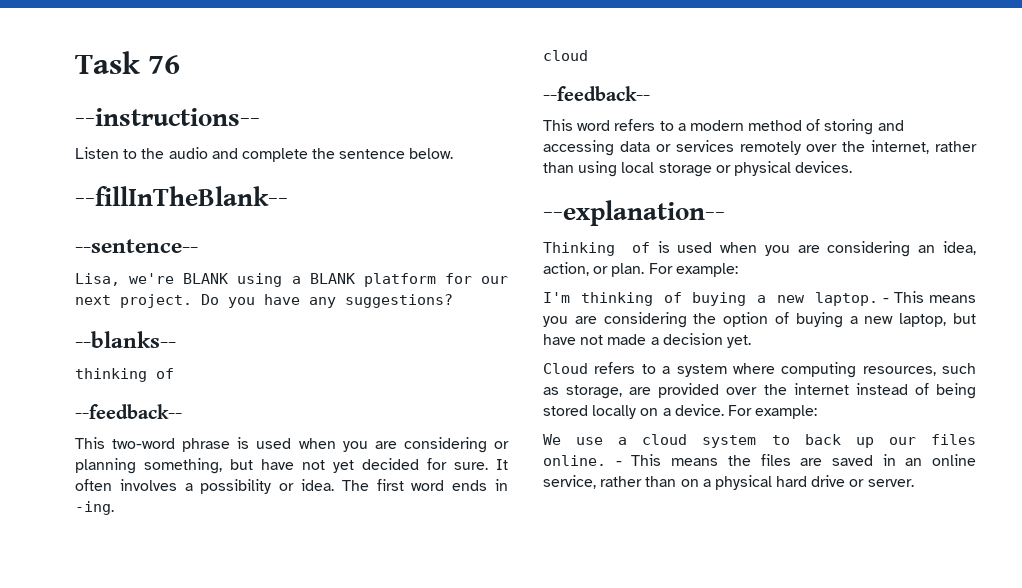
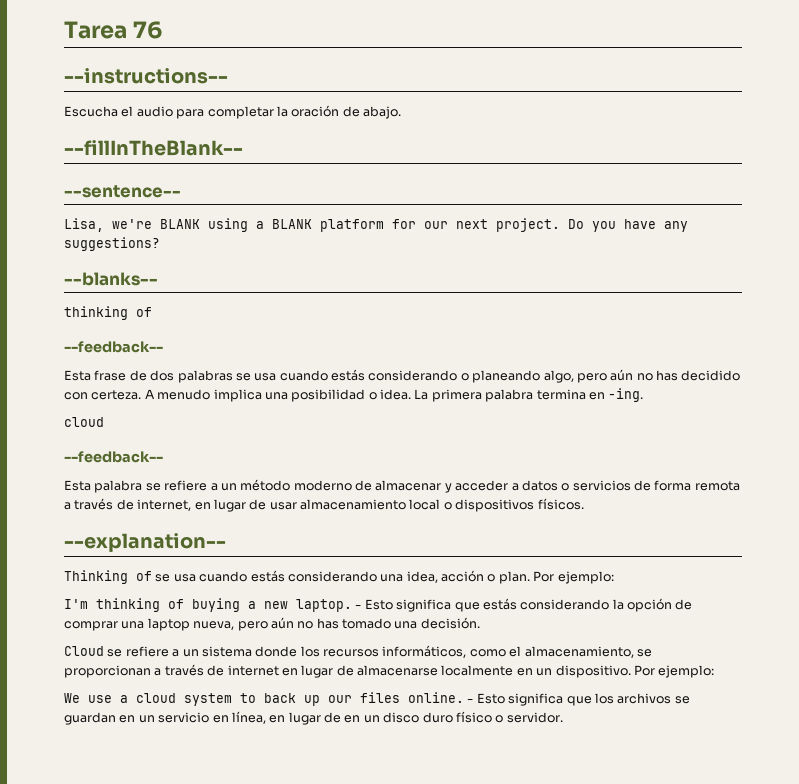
[75,51,140,74] Task -> [64,21,127,39] Tarea
[75,147,454,162] Listen to the audio and complete the sentence below. -> [64,105,401,119] Escucha el audio para completar la oración de abajo.
[75,437,509,453] [75,458,508,474] [75,479,509,494] [75,501,114,515] [543,50,588,61] [543,86,650,101] [543,119,904,135] [543,140,977,156] [543,161,853,177] [543,200,725,226] [543,241,976,257] [543,262,738,277] This two-word phrase is used when you are considering or planning something, but have not yet decided for sure. It often involves a possibility or idea. The first word ends in -ing. // cloud // --feedback-- // This word refers to a modern method of storing and accessing data or services remotely over the internet, rather than using local storage or physical devices. // --explanation-- // Thinking of is used when you are considering an idea, action, or plan. For example: -> [64,369,741,383] [64,388,644,402] [64,417,104,427] [64,451,163,463] [64,479,740,493] [64,498,584,512] [64,533,226,552] [64,570,614,584] Esta frase de dos palabras se usa cuando estás considerando o planeando algo, pero aún no has decidido con certeza. A menudo implica una posibilidad o idea. La primera palabra termina en -ing. // cloud // --feedback-- // Esta palabra se refiere a un método moderno de almacenar y acceder a datos o servicios de forma remota a través de internet, en lugar de usar almacenamiento local o dispositivos físicos. // --explanation-- // Thinking of se usa cuando estás considerando una idea, acción o plan. Por ejemplo:
[893,291,976,303] [543,312,977,328] [543,333,751,348] [543,362,976,378] [543,383,976,399] [543,404,818,419] This means you are considering the option of buying a new laptop, but have not made a decision yet. // Cloud refers to a system where computing resources, such as storage, are provided over the internet instead of being stored locally on a device. For example: -> [364,598,693,612] [64,617,480,631] [64,645,652,658] [64,664,715,678] Esto significa que estás considerando la opción de comprar una laptop nueva, pero aún no has tomado una decisión. // Cloud se refiere a un sistema donde los recursos informáticos, como el almacenamiento, se proporcionan a través de internet en lugar de almacenarse localmente en un dispositivo. Por ejemplo:
[631,454,976,466] [543,475,914,490] This means the files are saved in an online service, rather than on a physical hard drive or server. -> [476,693,690,706] [64,711,563,725] Esto significa que los archivos se guardan en un servicio en línea, en lugar de en un disco duro físico o servidor.

